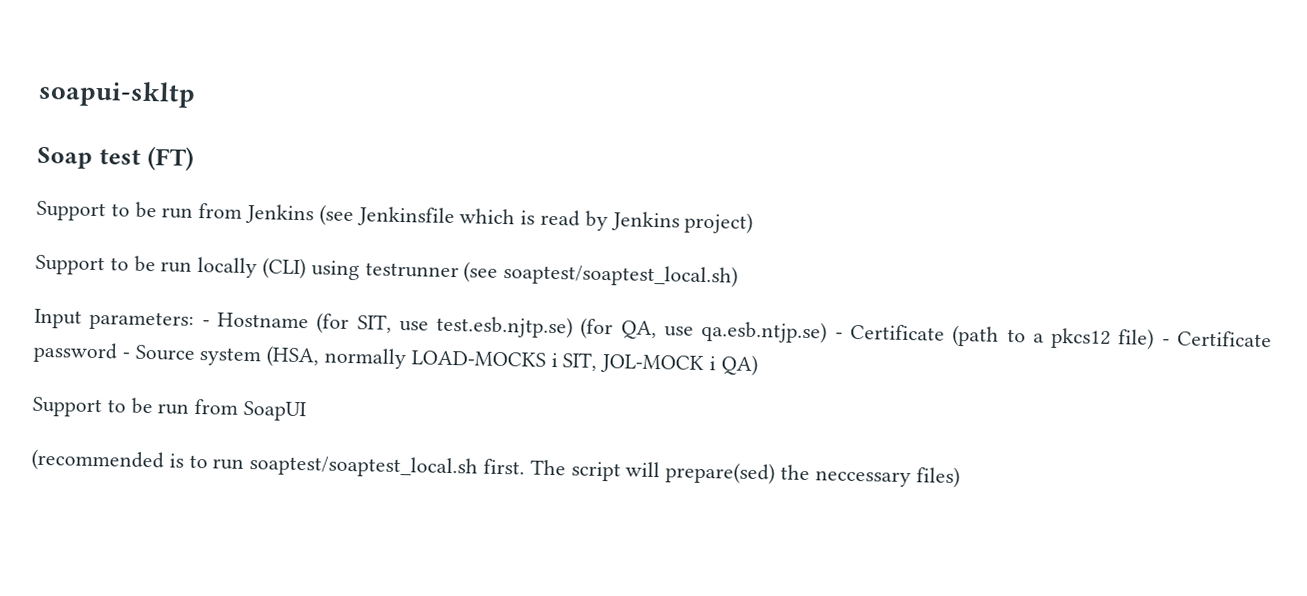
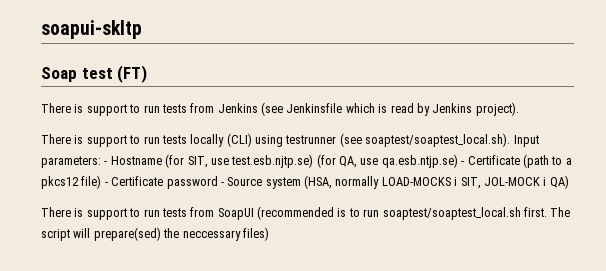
[36,200,194,222] Support to be run -> [41,103,187,116] There is support to run tests
[684,211,754,234] [35,254,193,276] project) // Support to be run -> [475,102,519,116] [41,134,187,147] project). // There is support to run tests
[503,262,739,288] soaptest/soaptest_local.sh) // -> [365,133,511,147] soaptest/soaptest_local.sh).
[32,396,190,418] Support to be run -> [41,207,187,220] There is support to run tests
(308, 411) // -> (254, 214) none

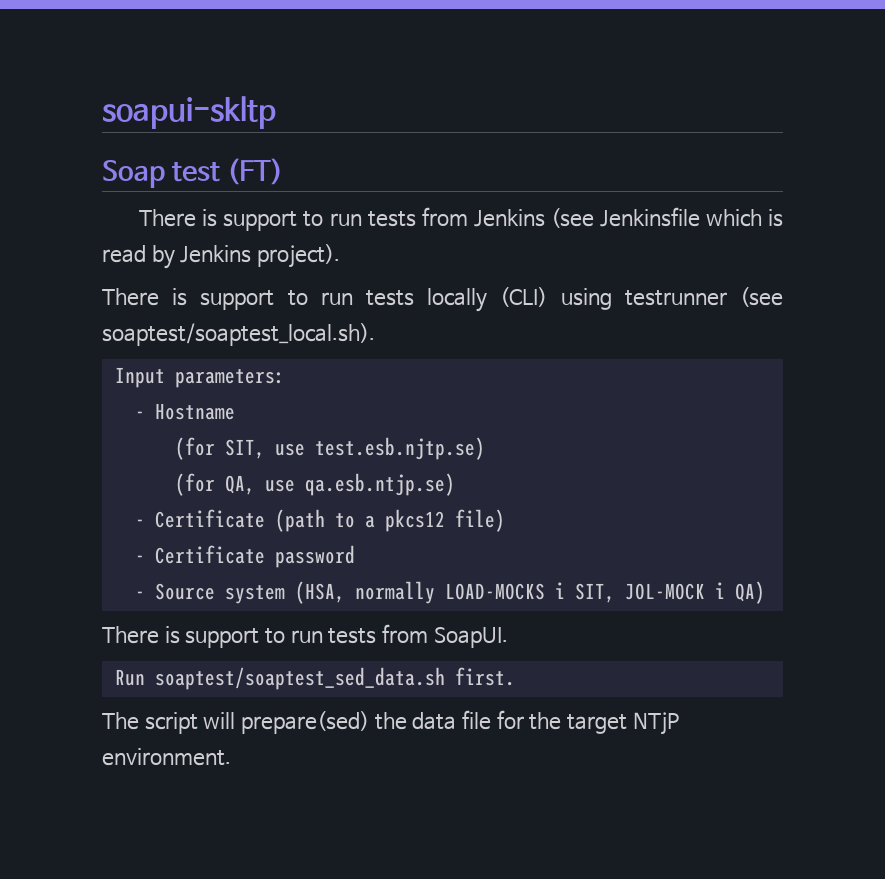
(511, 140) none -> (375, 334) //
(101, 162) none -> (285, 378) //
(162, 160) none -> (235, 411) //
(314, 161) none -> (485, 448) //
(458, 161) none -> (455, 484) //
(102, 182) none -> (505, 520) //
(218, 182) none -> (355, 556) //
[217,206,521,220] SoapUI (recommended is to run soaptest/soaptest_local.sh -> [433,627,508,648] [114,667,445,690] SoapUI. // Run soaptest/soaptest_sed_data.sh
(547, 212) none -> (515, 676) //
[182,227,269,241] neccessary files) -> [412,710,679,735] [102,748,231,766] data file for the target NTjP environment.

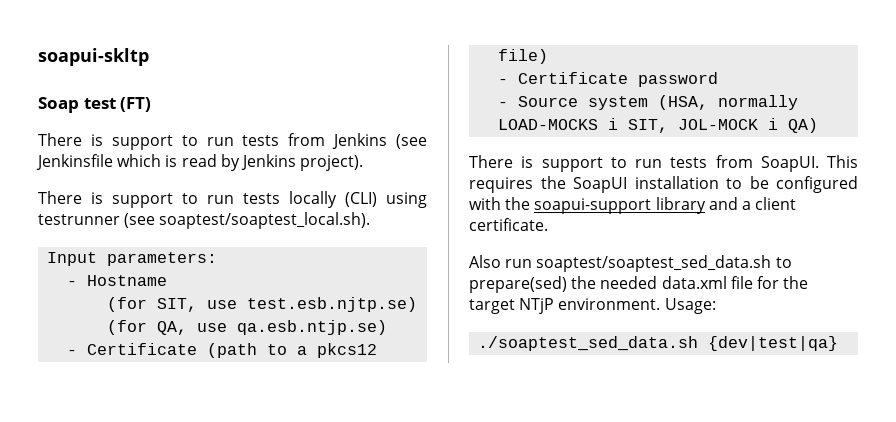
[114,667,515,690] [102,711,457,734] // Run soaptest/soaptest_sed_data.sh first. // The script will prepare(sed) the data -> [827,155,858,168] [469,176,858,193] [469,197,797,214] [469,218,548,231] [469,255,792,272] [469,276,727,293] This requires the SoapUI installation to be configured with the soapui-support library and a client certificate. // Also run soaptest/soaptest_sed_data.sh to prepare(sed) the needed data.xml
(231, 757) none -> [664,298,716,314] [478,336,839,351] Usage: // ./soaptest_sed_data.sh {dev|test|qa}

